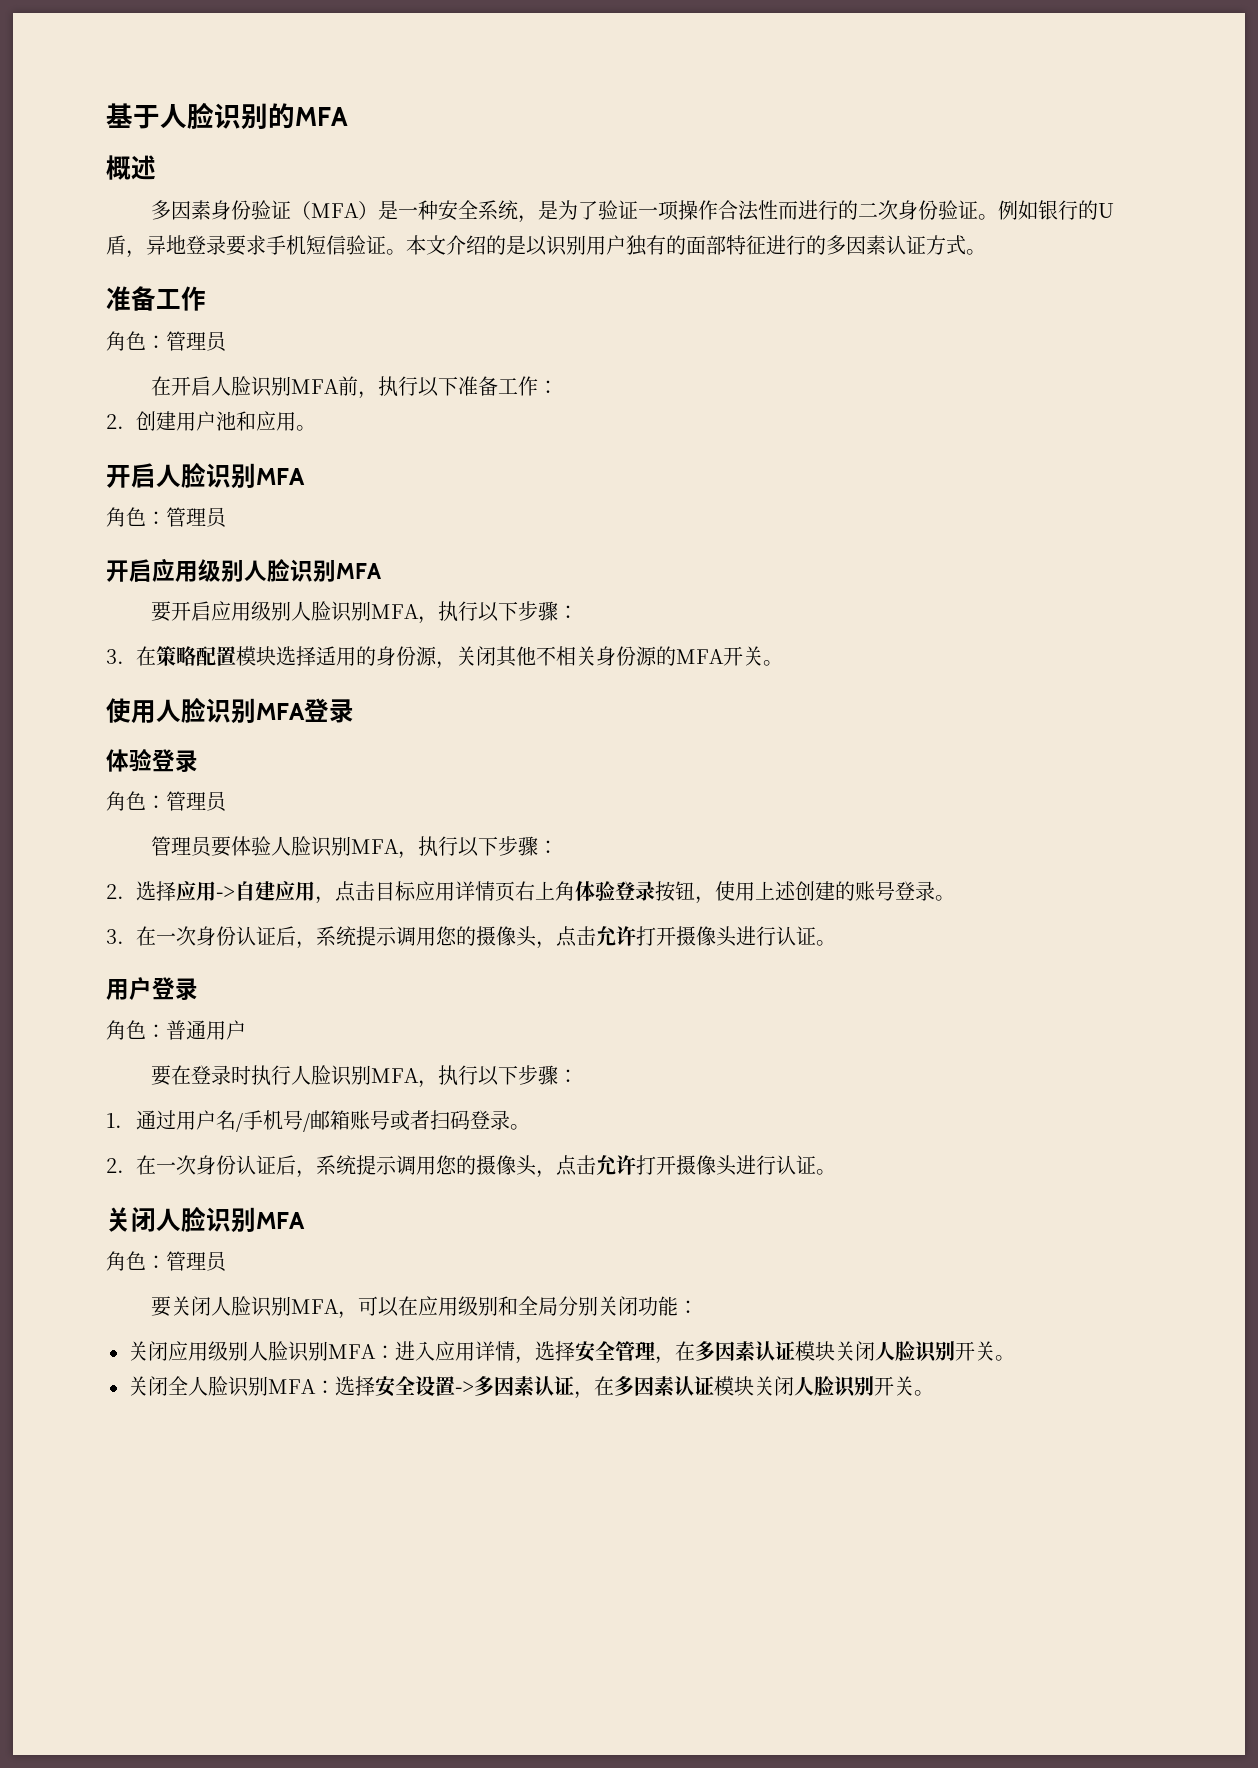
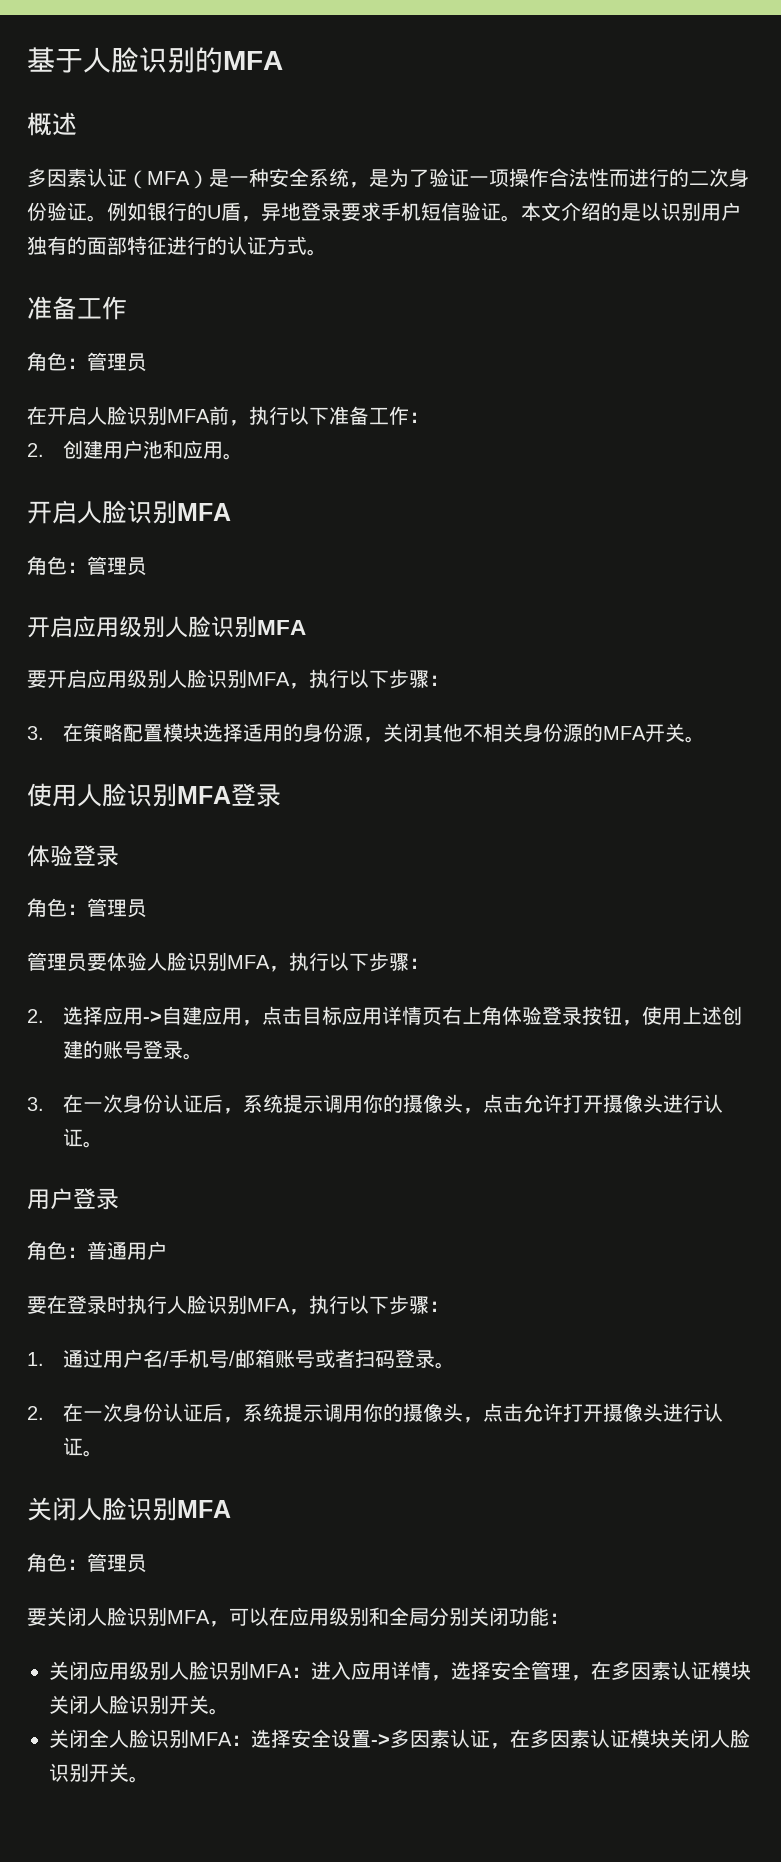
[210,200,271,220] 身份验 -> [87,168,107,187] 认
[826,235,886,255] 多因素 -> (227, 245) none
[435,926,457,946] 您 -> [362,1094,383,1113] 你
[435,1155,457,1175] 您 -> [362,1403,383,1422] 你

